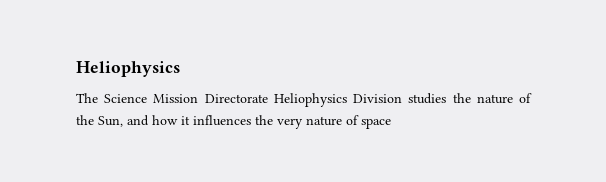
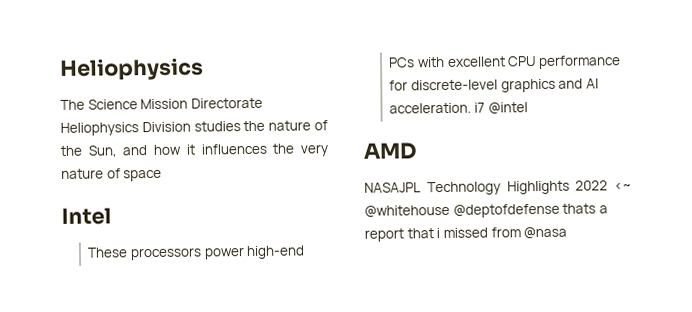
(391, 123) none -> [61,207,112,225] [87,245,306,261] [388,55,621,70] [389,78,599,93] [389,102,528,115] [363,142,417,160] [364,180,632,196] [364,203,608,218] [364,226,568,242] // Intel // These processors power high-end PCs with excellent CPU performance for discrete-level graphics and AI acceleration. i7 @intel // AMD // NASAJPL Technology Highlights 2022 <~ @whitehouse @deptofdefense thats a report that i missed from @nasa

